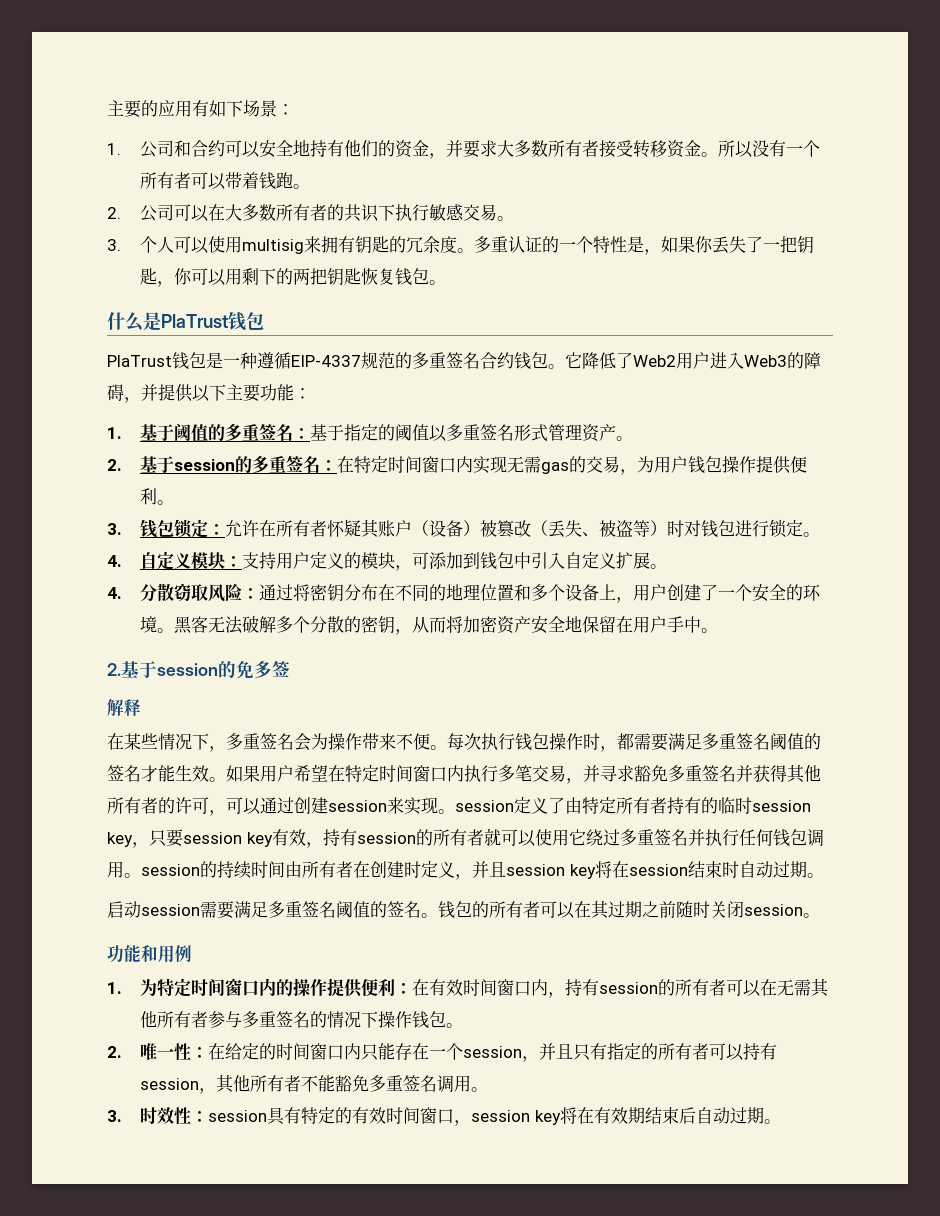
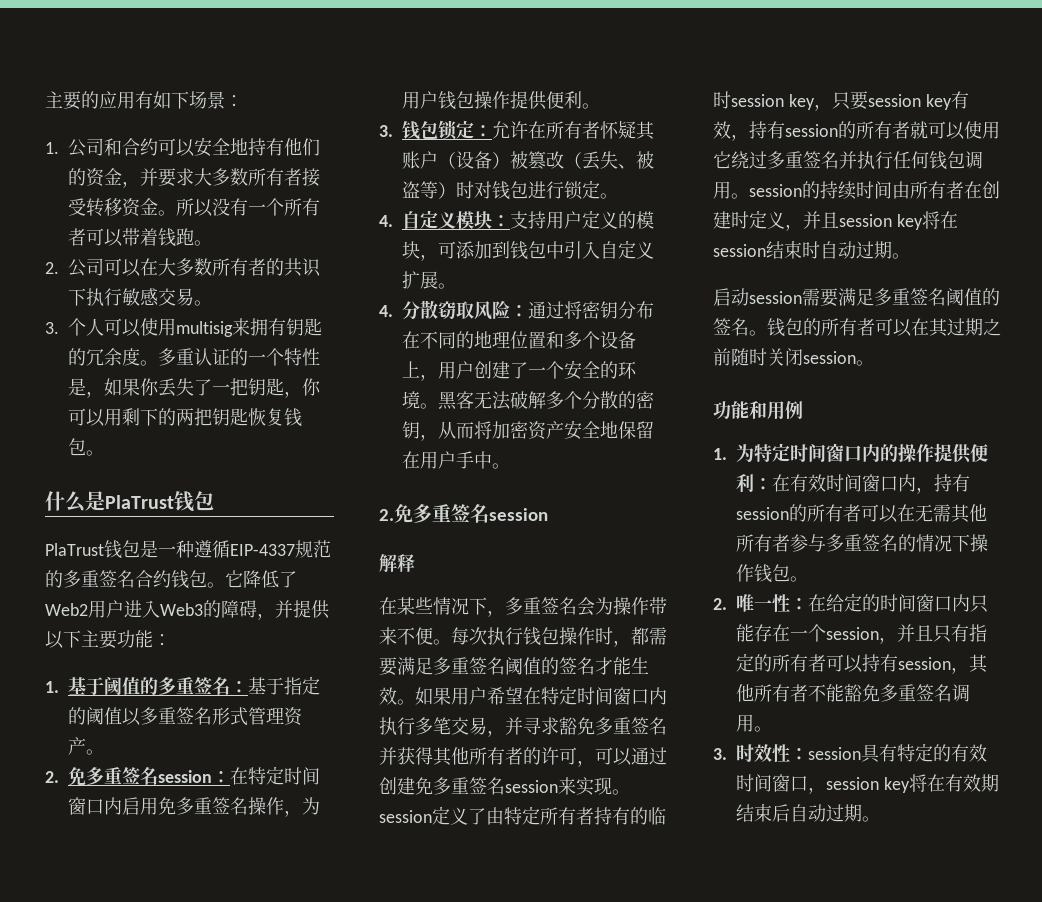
[140,455,321,473] 基于session的多重签名 -> [68,767,212,786] 免多重签名session
[473,456,621,474] 实现无需gas的交易 -> [122,797,284,815] 启用免多重签名操作
[121,660,290,679] 基于session的免多签 -> [394,504,548,523] 免多重签名session
(328, 805) none -> [415,777,505,795] 免多重签名

